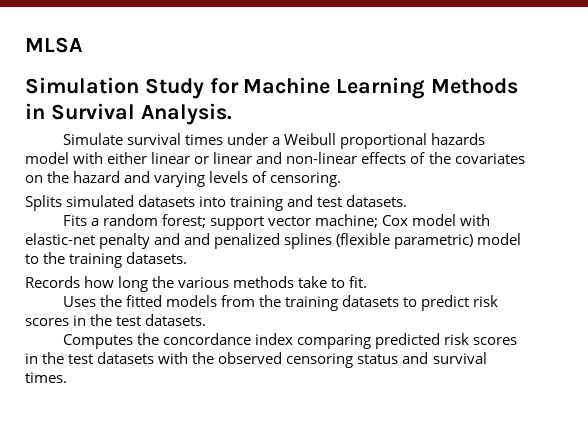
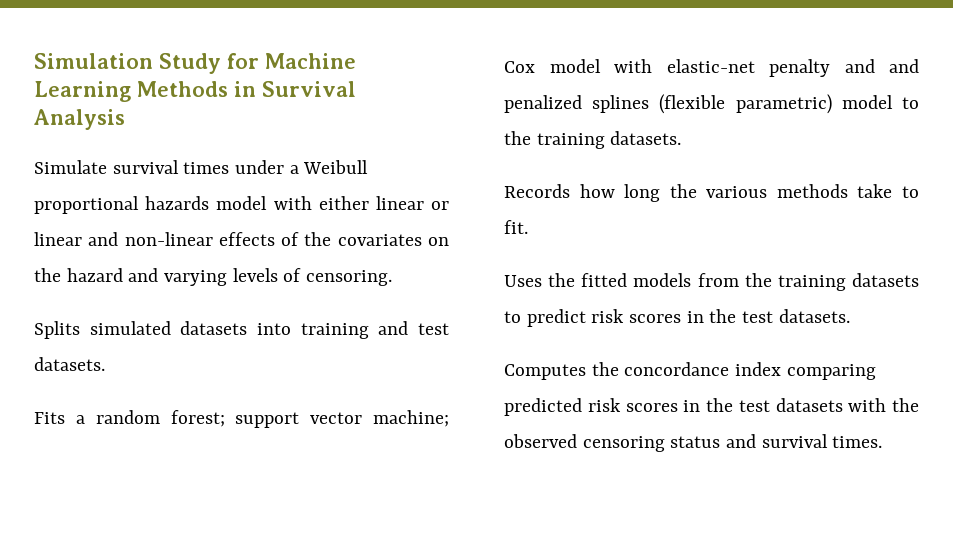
[25,37,82,53] MLSA // -> (34, 61) none
[140,103,232,125] Analysis. -> [34,109,125,130] Analysis

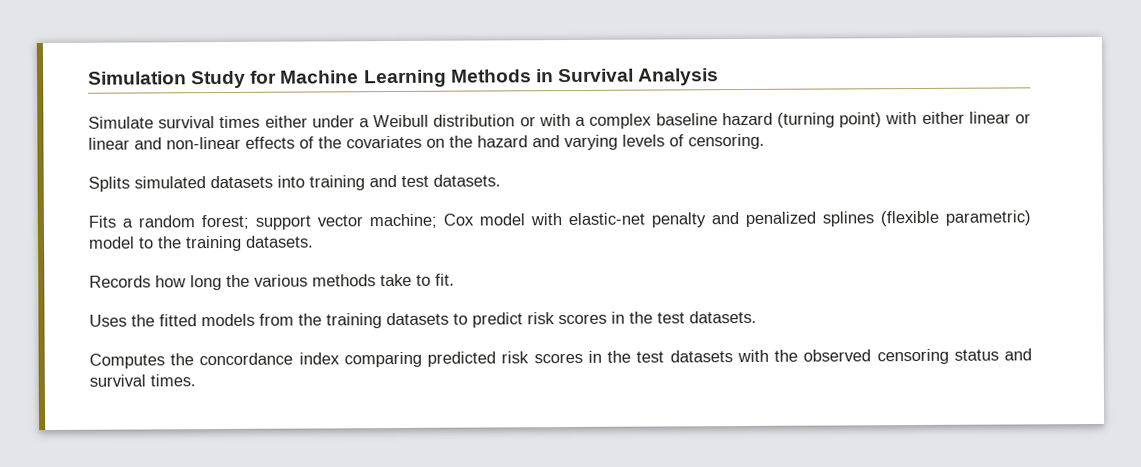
(230, 168) none -> [264,115,308,128] either
[34,196,268,214] proportional hazards model -> [433,112,883,129] distribution or with a complex baseline hazard (turning point)
[889,59,919,73] and -> (739, 218) none

